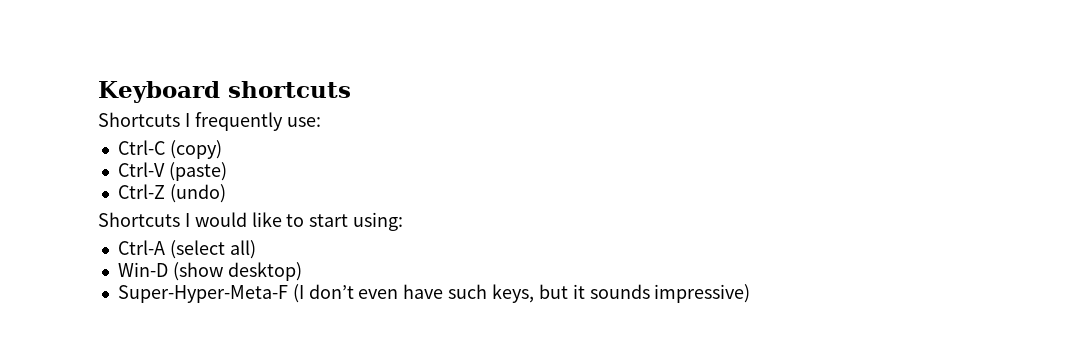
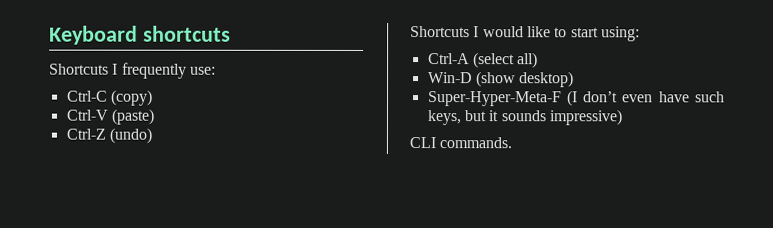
(751, 293) none -> [409,137,513,149] // CLI commands.

